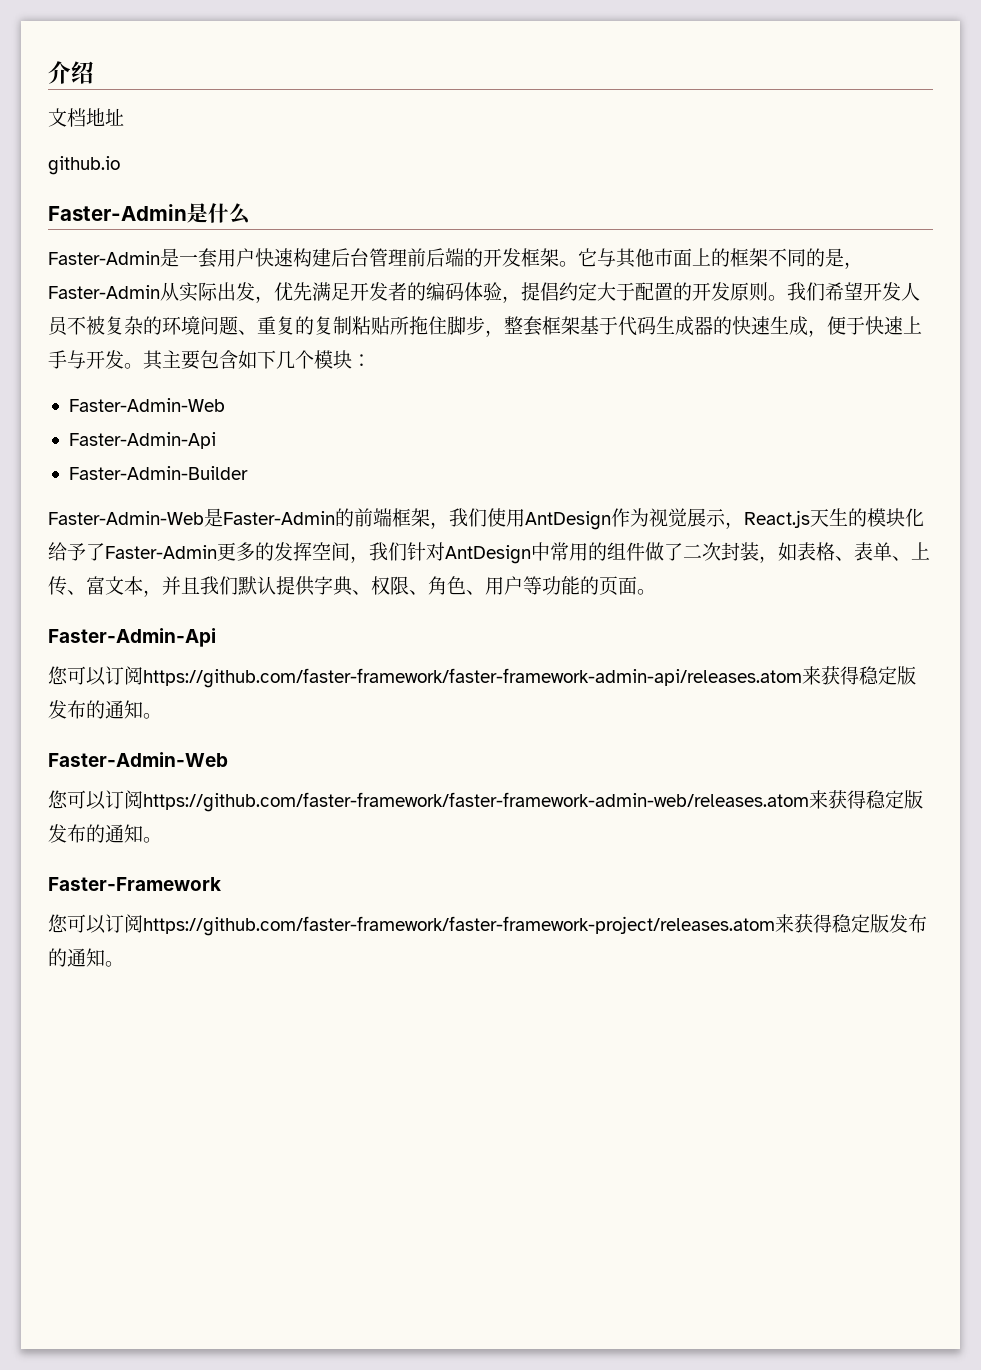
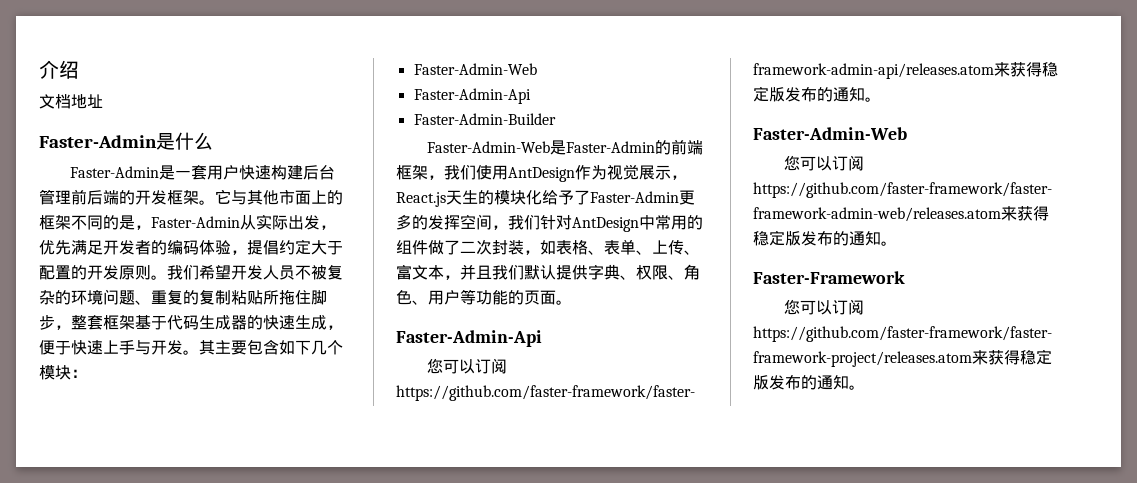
[48,156,120,175] // github.io -> (103, 101) none

